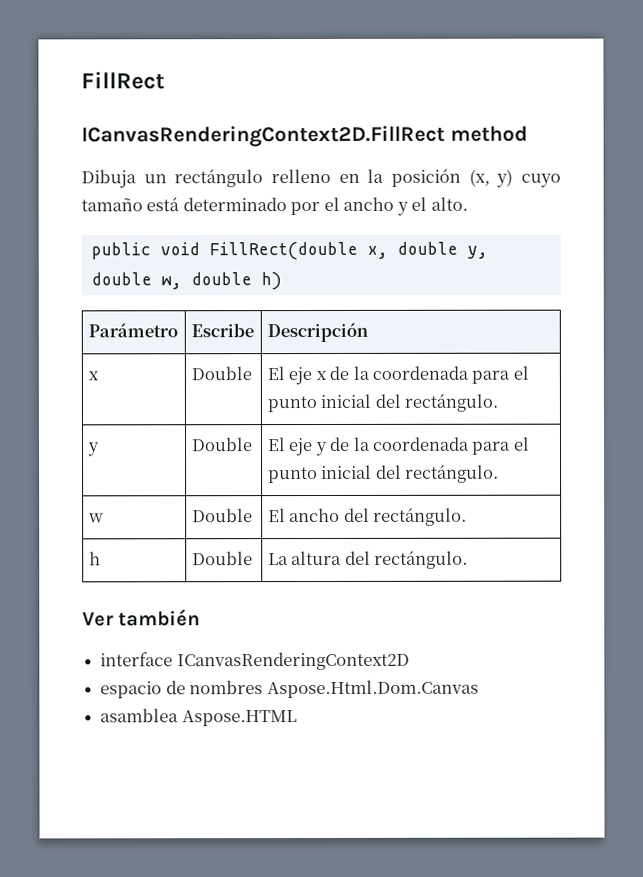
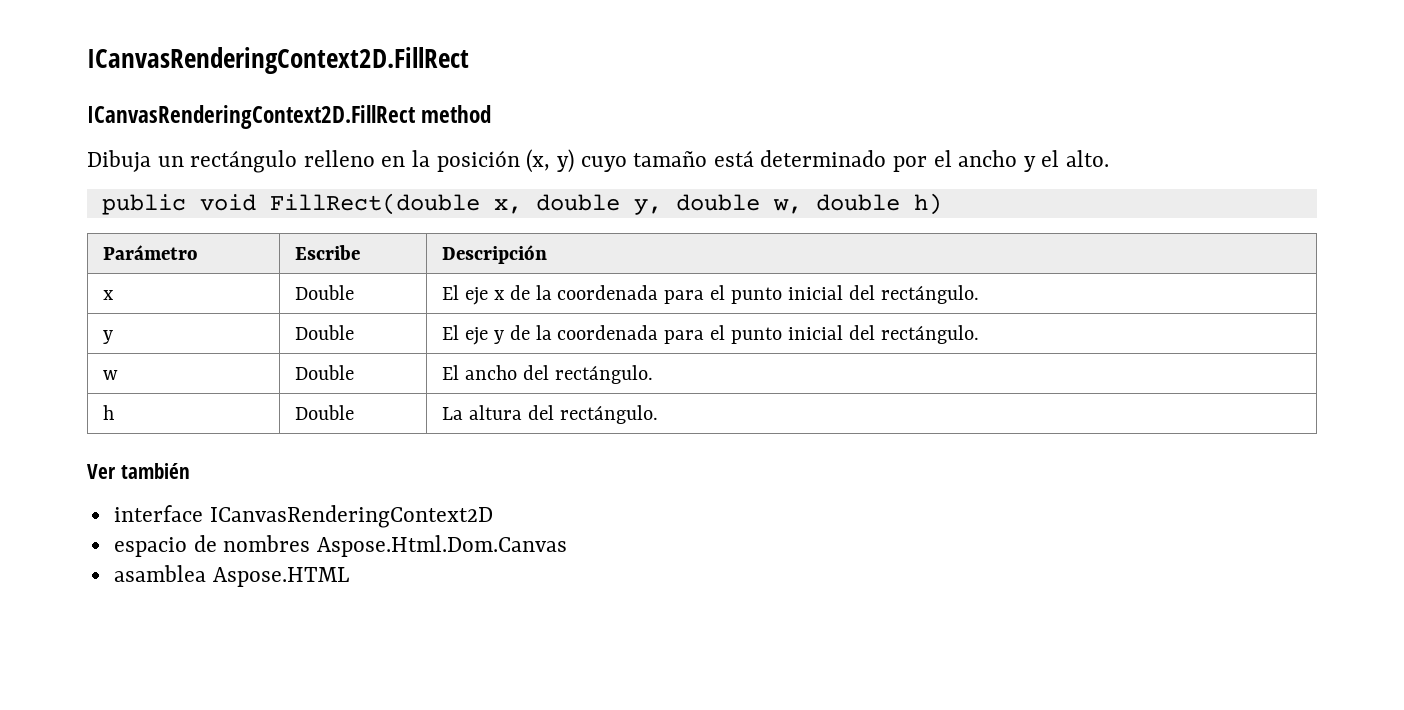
[81,71,165,90] FillRect -> [87,47,469,74] ICanvasRenderingContext2D.FillRect

